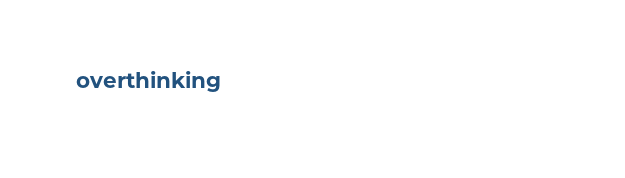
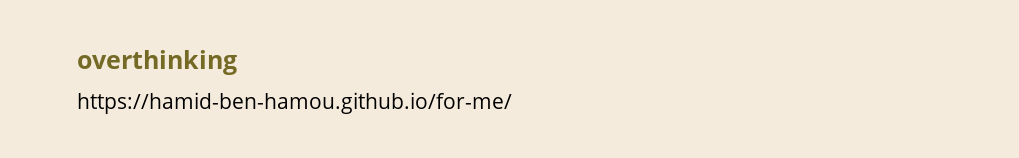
(221, 81) none -> [77,92,512,114] // https://hamid-ben-hamou.github.io/for-me/

